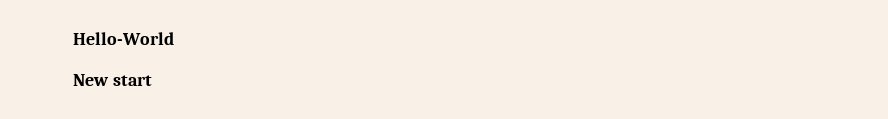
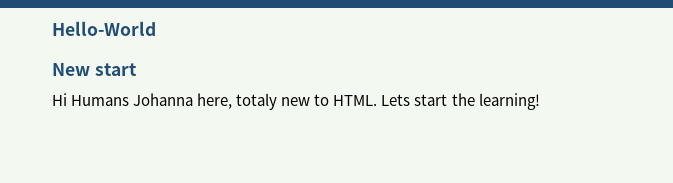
(152, 80) none -> [52,93,540,110] // Hi Humans Johanna here, totaly new to HTML. Lets start the learning!

